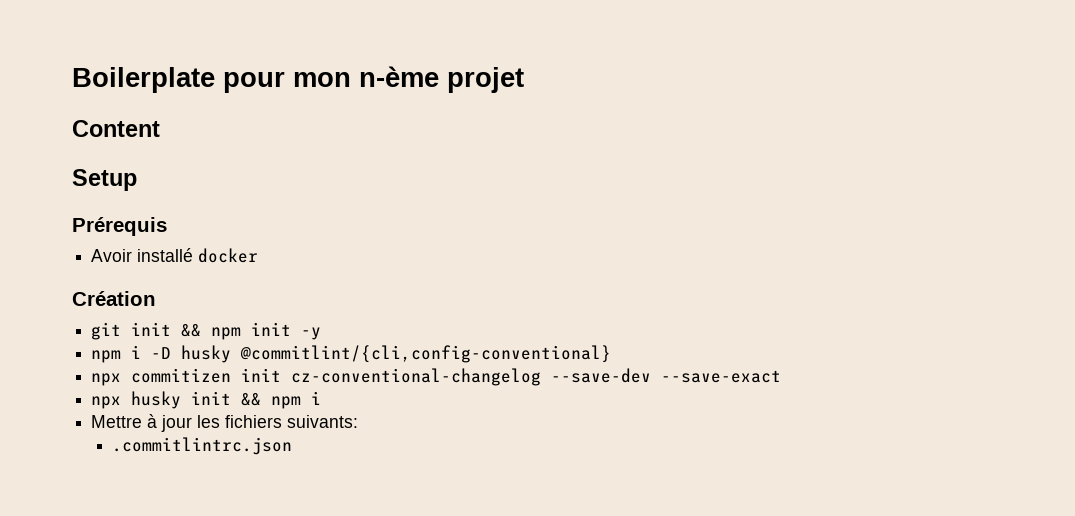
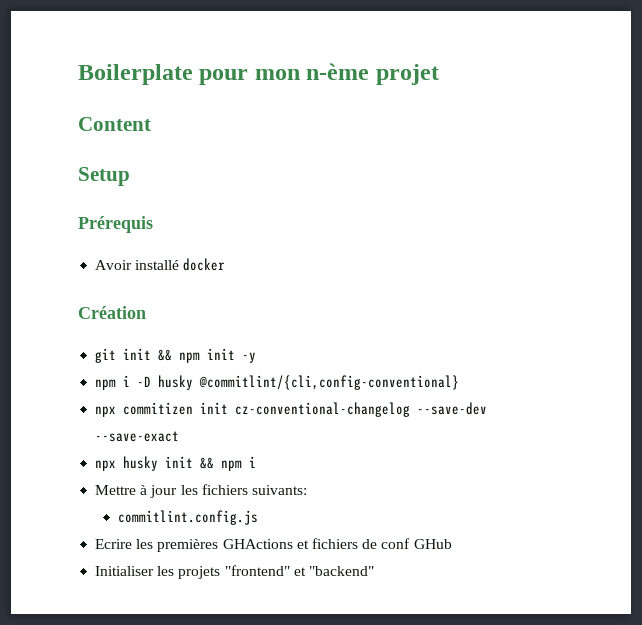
[112,437,293,455] .commitlintrc.json -> [118,510,259,525] [95,538,452,552] [95,565,374,579] commitlint.config.js // Ecrire les premières GHActions et fichiers de conf GHub // Initialiser les projets "frontend" et "backend"

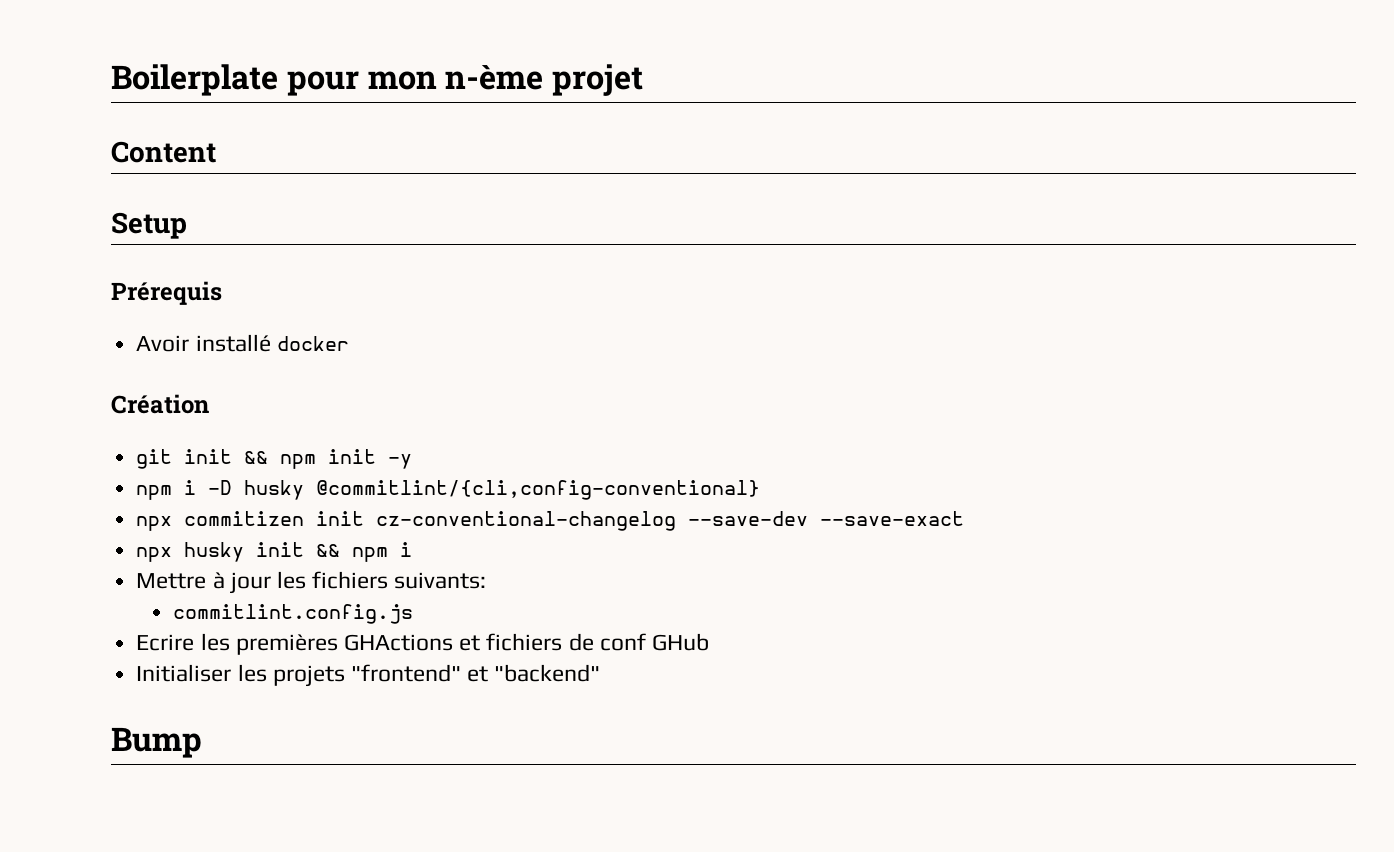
(374, 571) none -> [111,727,202,758] // Bump

